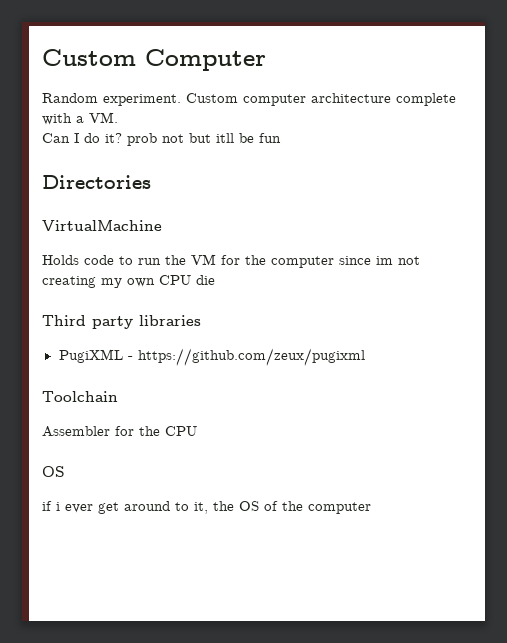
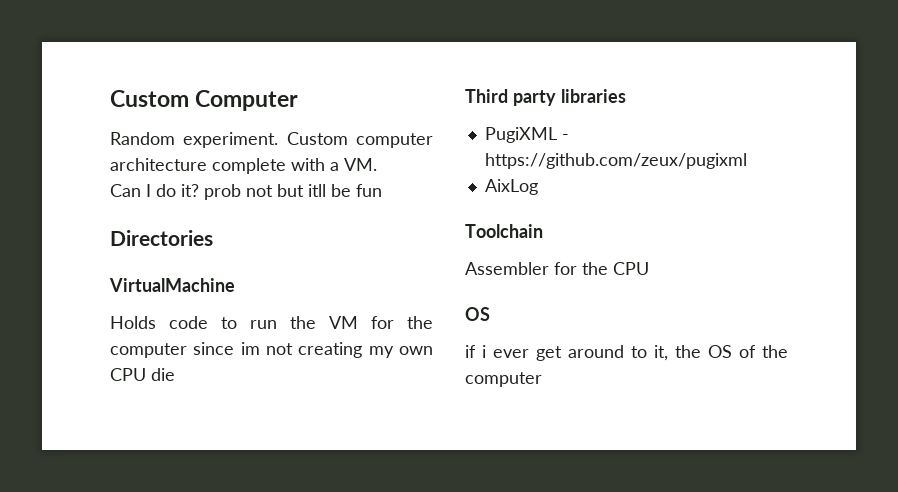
(365, 357) none -> [484,179,538,195] // AixLog

